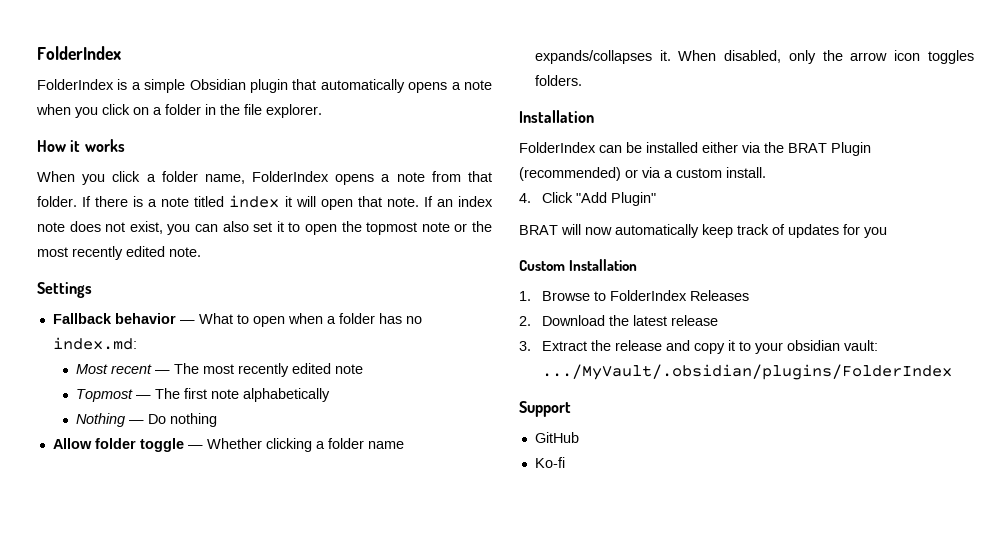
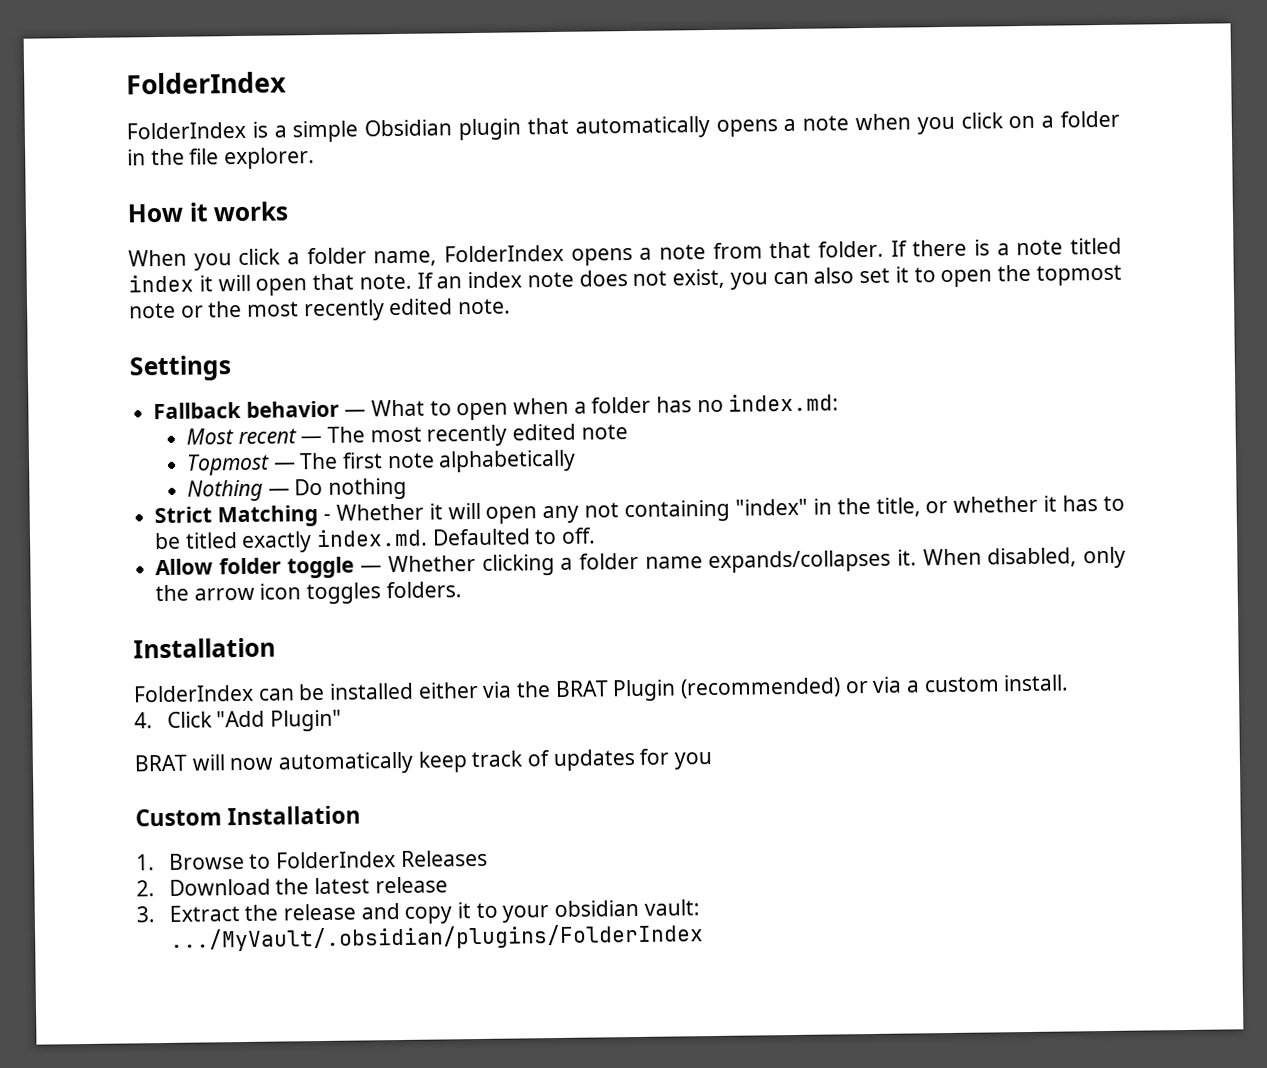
(217, 420) none -> [154,495,1125,528] [154,527,597,553] // Strict Matching - Whether it will open any not containing "index" in the title, or whether it has to be titled exactly index.md. Defaulted to off.
[519,401,571,417] [534,432,579,443] [534,457,565,468] // Support // GitHub // Ko-fi -> (704, 937) none

